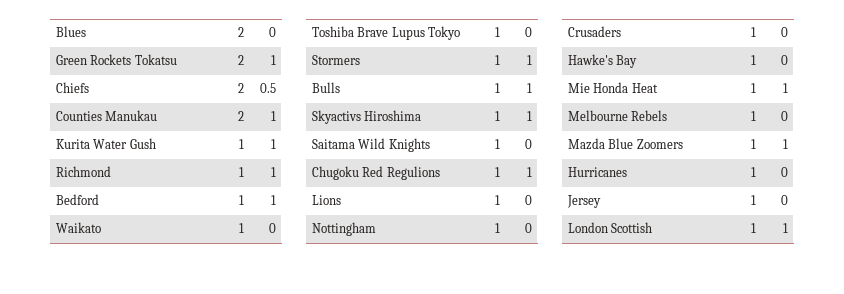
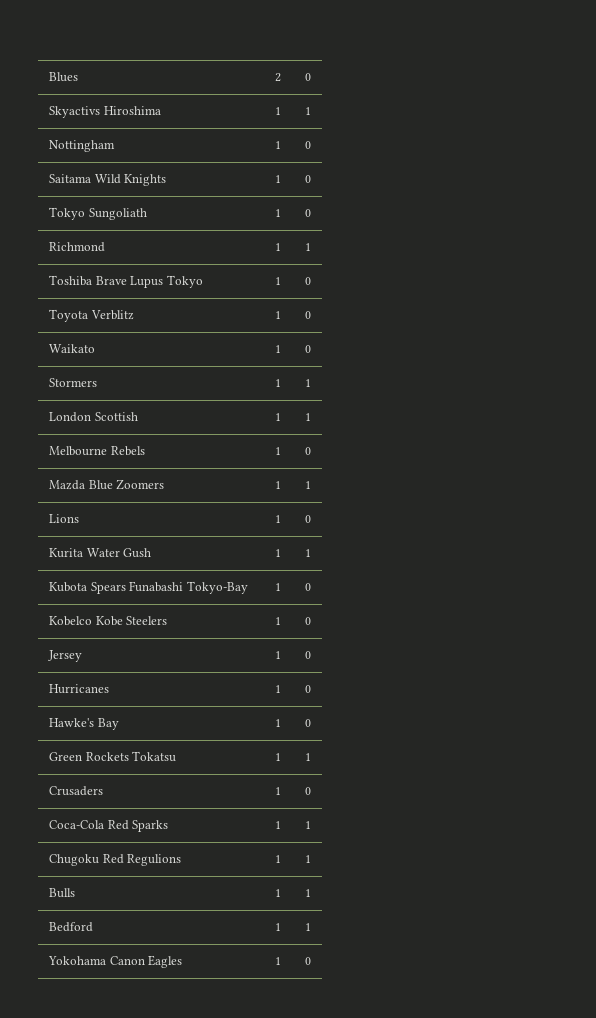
[55,54,177,65] [238,55,245,65] [271,55,277,65] [55,82,89,93] [238,83,245,93] [260,83,277,93] [55,110,158,121] [238,111,245,121] [271,111,277,121] [55,138,156,149] [239,139,245,149] [271,139,277,149] [55,166,111,177] [239,167,245,177] [271,167,277,177] [55,194,99,205] [239,195,245,205] [271,195,277,205] [55,222,101,233] [239,223,245,233] [269,223,277,233] [311,26,461,40] Green Rockets Tokatsu | 2 | 1 // Chiefs | 2 | 0.5 // Counties Manukau | 2 | 1 // Kurita Water Gush | 1 | 1 // Richmond | 1 | 1 // Bedford | 1 | 1 // Waikato | 1 | 0 // Toshiba Brave Lupus Tokyo -> [48,106,161,118] [275,107,282,115] [305,107,312,115] [48,140,115,152] [275,141,282,149] [305,141,312,149] [48,174,167,186] [275,175,282,183] [305,175,312,183] [48,207,147,220] [275,209,282,217] [305,209,312,217] [48,242,105,252] [275,243,282,251] [305,243,312,251] [48,275,203,288] [275,277,282,285] [305,277,312,285] [48,309,134,322] [275,311,282,319] [305,311,312,319] [48,344,95,353] Skyactivs Hiroshima | 1 | 1 // Nottingham | 1 | 0 // Saitama Wild Knights | 1 | 0 // Tokyo Sungoliath | 1 | 0 // Richmond | 1 | 1 // Toshiba Brave Lupus Tokyo | 1 | 0 // Toyota Verblitz | 1 | 0 // Waikato
[311,82,340,93] [495,83,501,93] [527,83,533,93] [311,110,422,124] [495,111,501,121] [527,111,533,121] [311,138,430,152] [495,139,501,149] [525,139,533,149] [311,166,440,180] [495,167,501,177] [527,167,533,177] [311,195,341,205] [495,195,501,205] [525,195,533,205] [311,222,376,236] [495,223,501,233] [525,223,533,233] [567,26,621,37] [751,27,757,37] [781,27,789,37] [567,54,638,68] [751,55,757,65] [781,55,789,65] [567,82,658,93] Bulls | 1 | 1 // Skyactivs Hiroshima | 1 | 1 // Saitama Wild Knights | 1 | 0 // Chugoku Red Regulions | 1 | 1 // Lions | 1 | 0 // Nottingham | 1 | 0 // Crusaders | 1 | 0 // Hawke's Bay | 1 | 0 // Mie Honda Heat -> [48,412,138,422] London Scottish
[567,167,627,177] Hurricanes -> [48,514,79,523] [275,515,282,523] [305,515,312,523] [48,548,152,558] [275,549,282,557] [305,549,312,557] [48,581,248,594] [275,583,282,591] [305,583,312,591] [48,616,168,626] Lions | 1 | 0 // Kurita Water Gush | 1 | 1 // Kubota Spears Funabashi Tokyo-Bay | 1 | 0 // Kobelco Kobe Steelers
[567,222,653,233] [751,223,757,233] [783,223,789,233] London Scottish | 1 | 1 -> [48,684,109,694] [275,685,282,693] [305,685,312,693] [48,718,119,730] [275,719,282,727] [305,719,312,727] [48,751,177,762] [275,753,282,761] [305,753,312,761] [48,786,103,796] [275,787,282,795] [305,787,312,795] [48,820,169,832] [275,821,282,829] [305,821,312,829] [48,854,182,866] [275,855,282,863] [305,855,312,863] [48,888,75,898] [275,889,282,897] [305,889,312,897] [48,922,93,932] [275,923,282,931] [305,923,312,931] [47,955,183,968] [275,957,282,965] [305,957,312,965] Hurricanes | 1 | 0 // Hawke's Bay | 1 | 0 // Green Rockets Tokatsu | 1 | 1 // Crusaders | 1 | 0 // Coca-Cola Red Sparks | 1 | 1 // Chugoku Red Regulions | 1 | 1 // Bulls | 1 | 1 // Bedford | 1 | 1 // Yokohama Canon Eagles | 1 | 0

